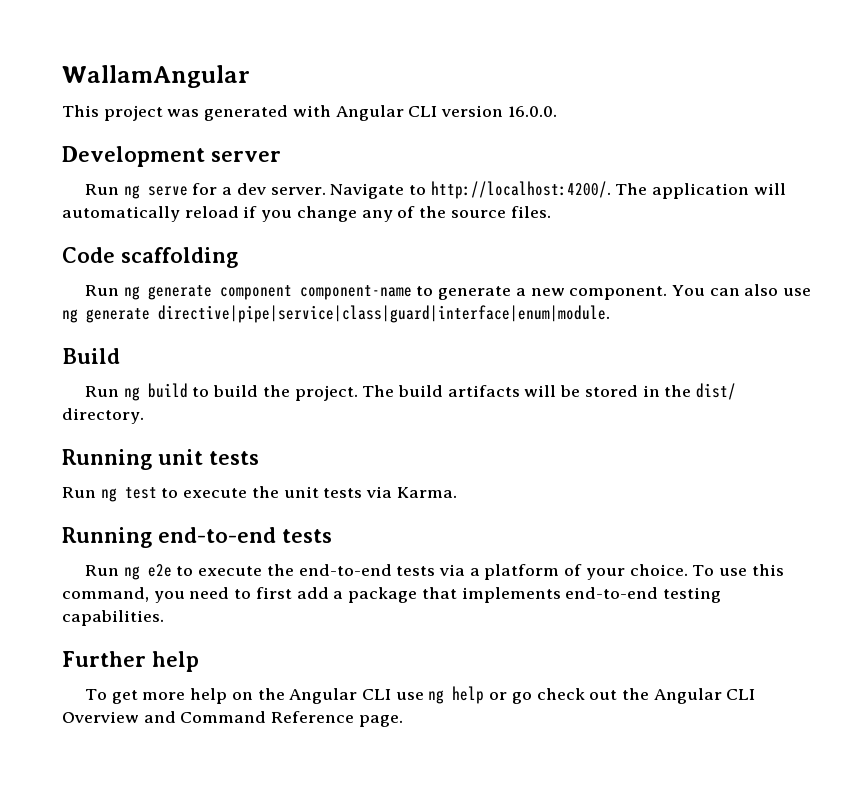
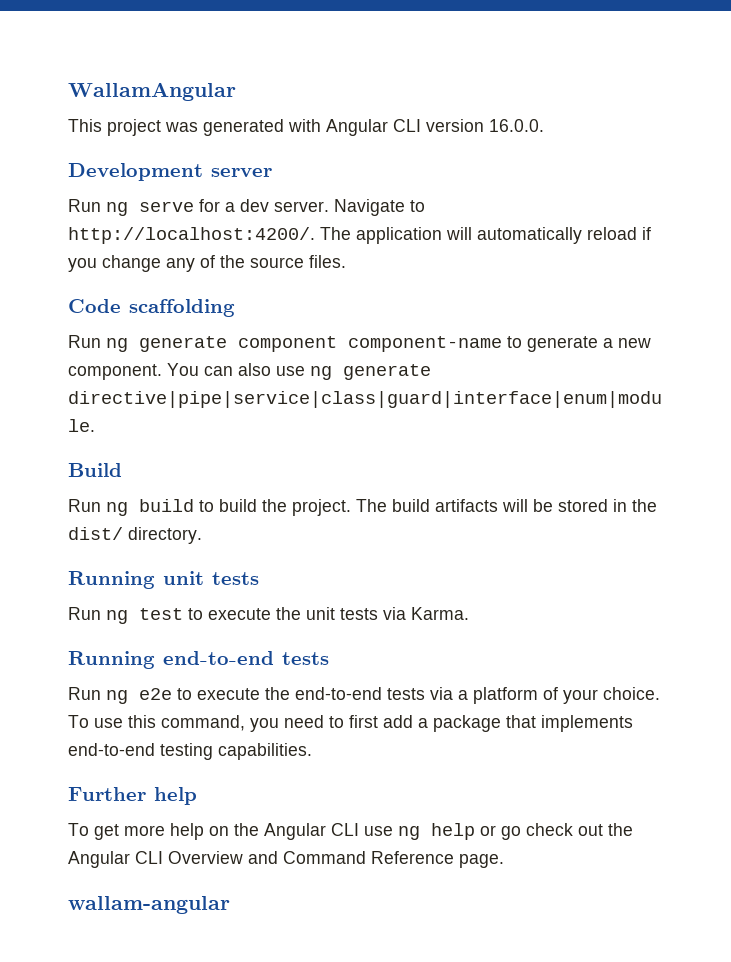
(403, 721) none -> [68,896,230,914] // wallam-angular

